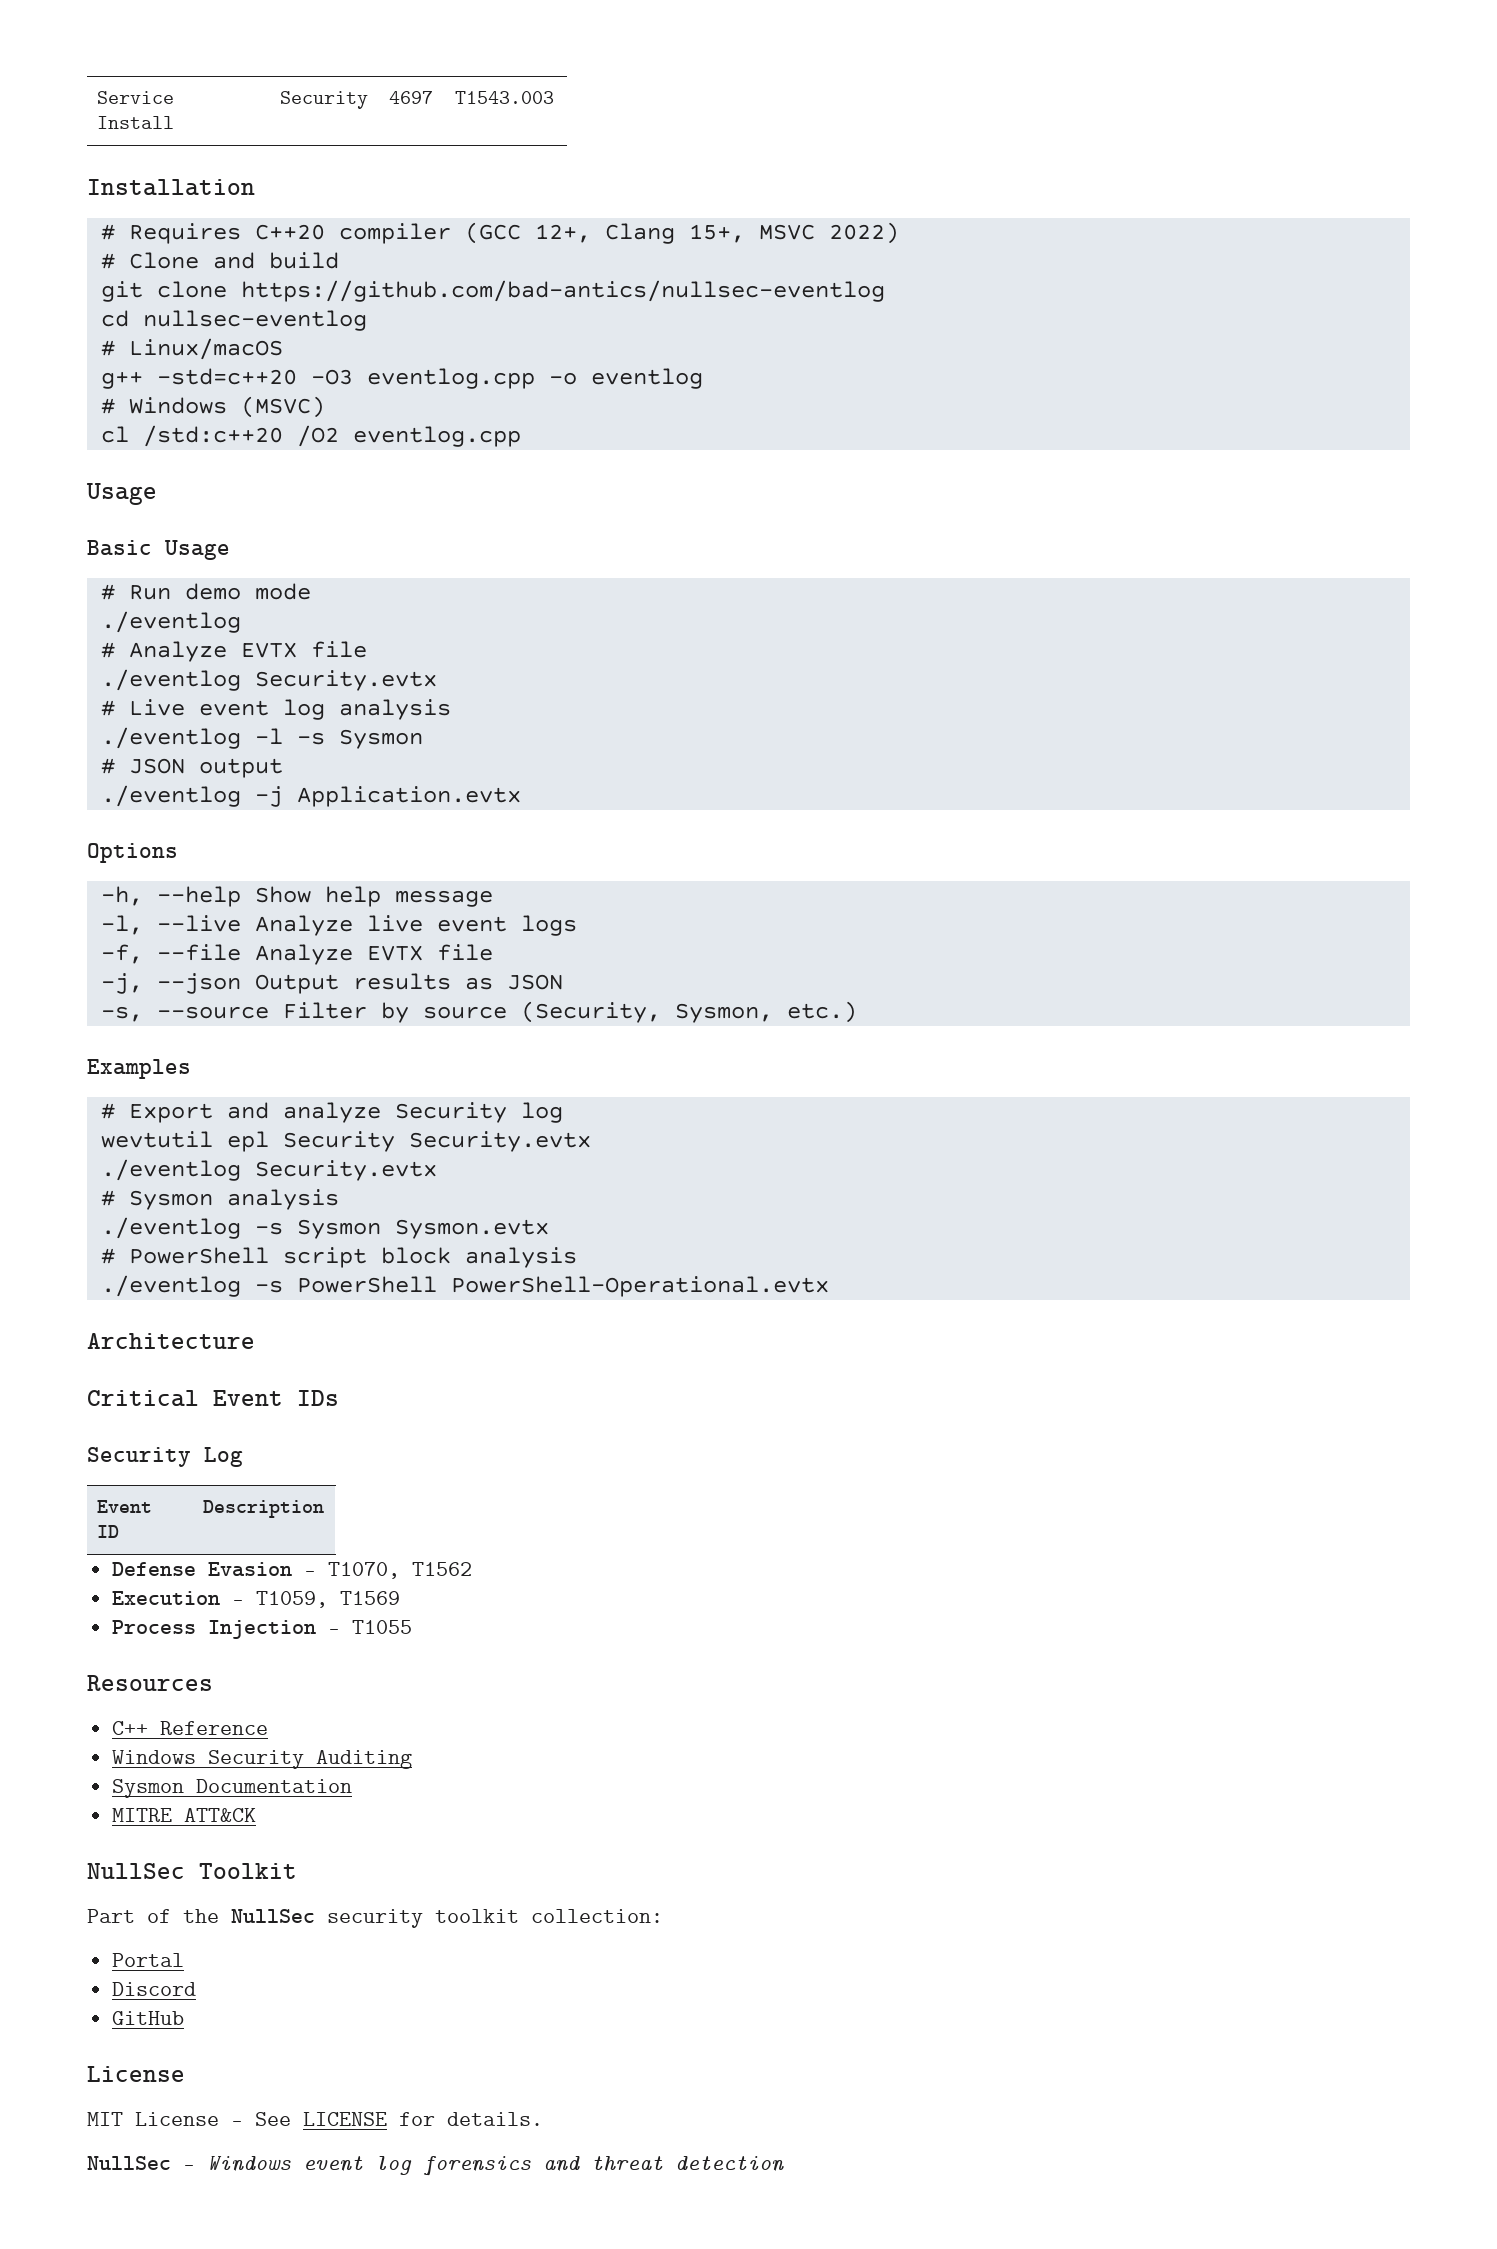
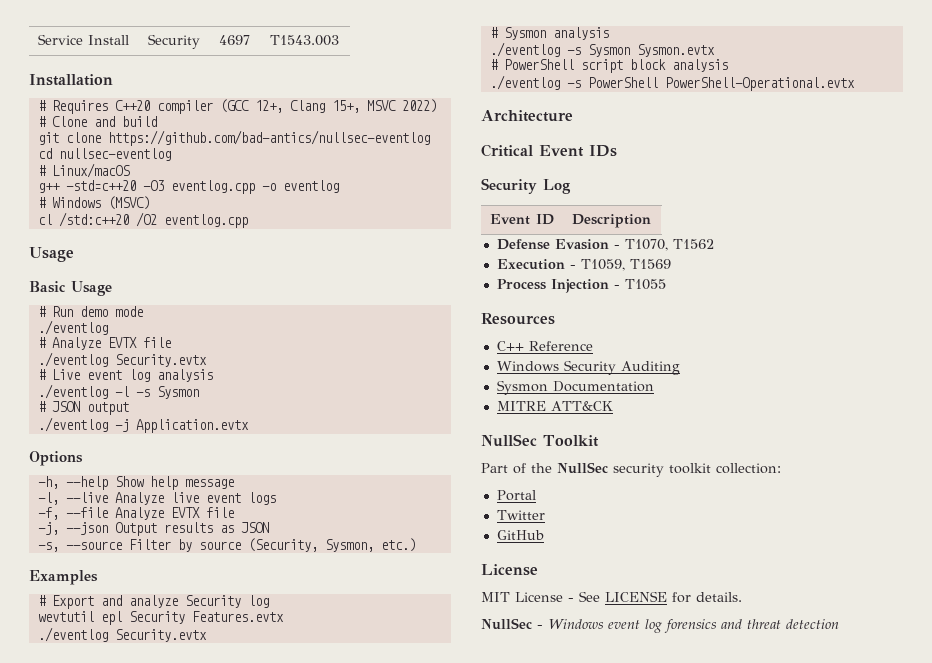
[408,1131,591,1152] Security.evtx -> [191,611,284,622] Features.evtx
[112,1982,197,1996] Discord -> [496,510,545,520] Twitter

